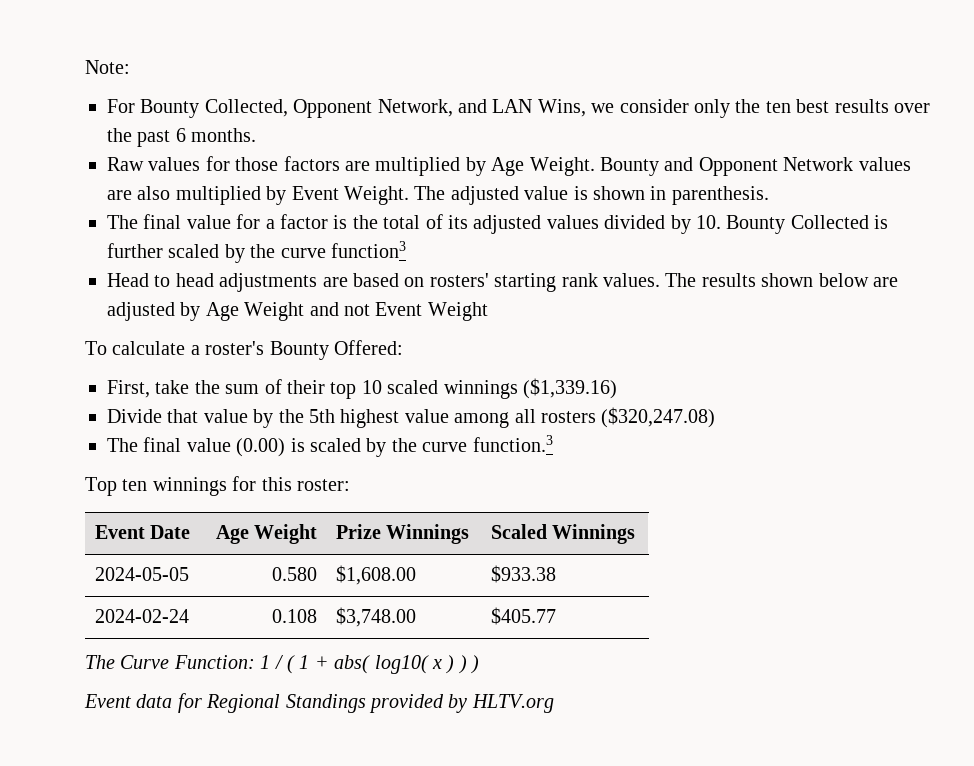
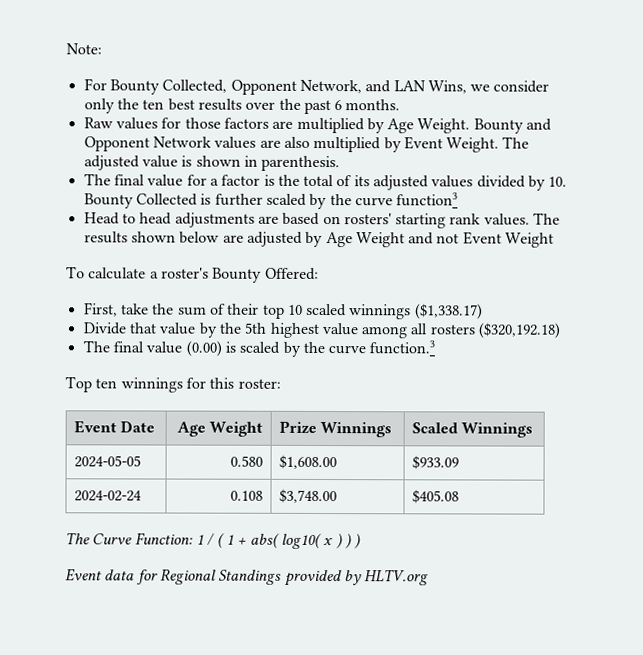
[523,378,617,399] ($1,339.16) -> [414,303,483,320] ($1,338.17)
[601,407,716,428] ($320,247.08) -> [478,322,562,339] ($320,192.18)
[490,565,556,583] $933.38 -> [411,455,459,470] $933.09
[490,607,556,625] $405.77 -> [411,489,459,504] $405.08

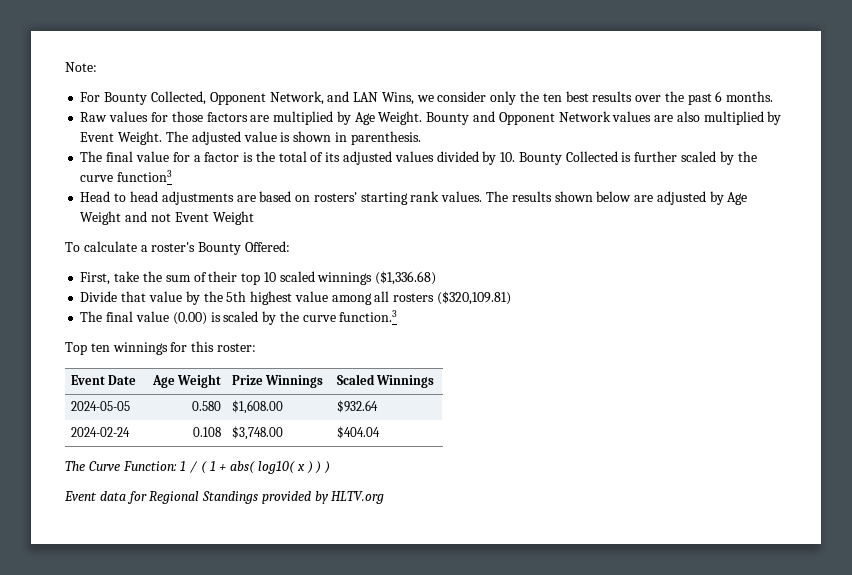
[414,303,483,320] ($1,338.17) -> [375,271,437,285] ($1,336.68)
[478,322,562,339] ($320,192.18) -> [436,291,511,305] ($320,109.81)
[411,455,459,470] $933.09 -> [336,400,378,413] $932.64
[411,489,459,504] $405.08 -> [336,426,380,439] $404.04

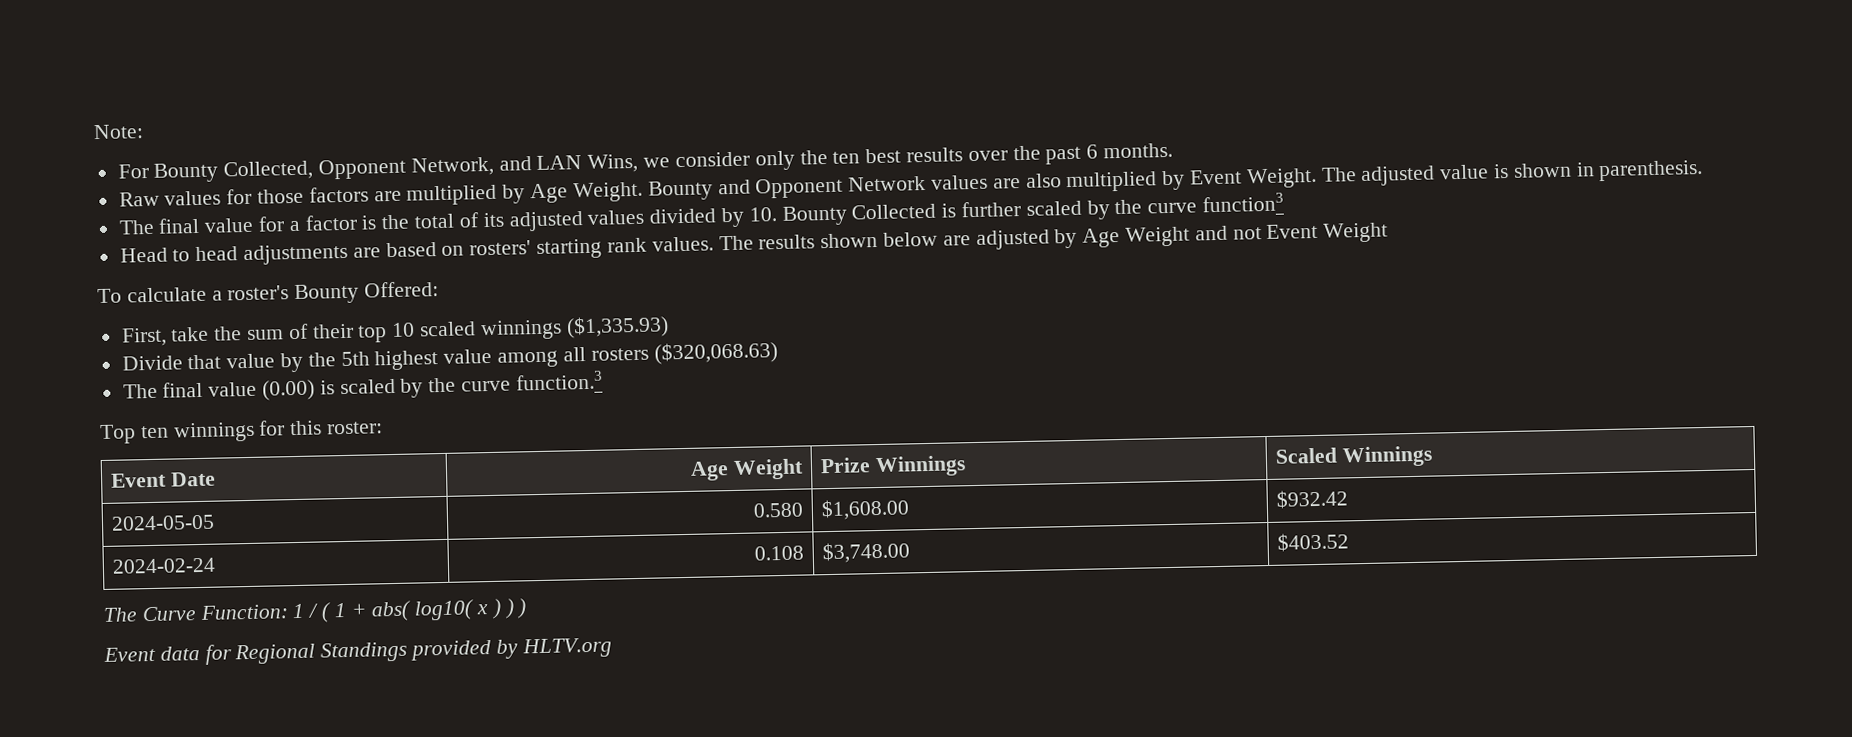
[375,271,437,285] ($1,336.68) -> [565,315,669,339] ($1,335.93)
[436,291,511,305] ($320,109.81) -> [653,341,778,365] ($320,068.63)
[336,400,378,413] $932.64 -> [1275,489,1348,509] $932.42
[336,426,380,439] $404.04 -> [1276,532,1349,552] $403.52

